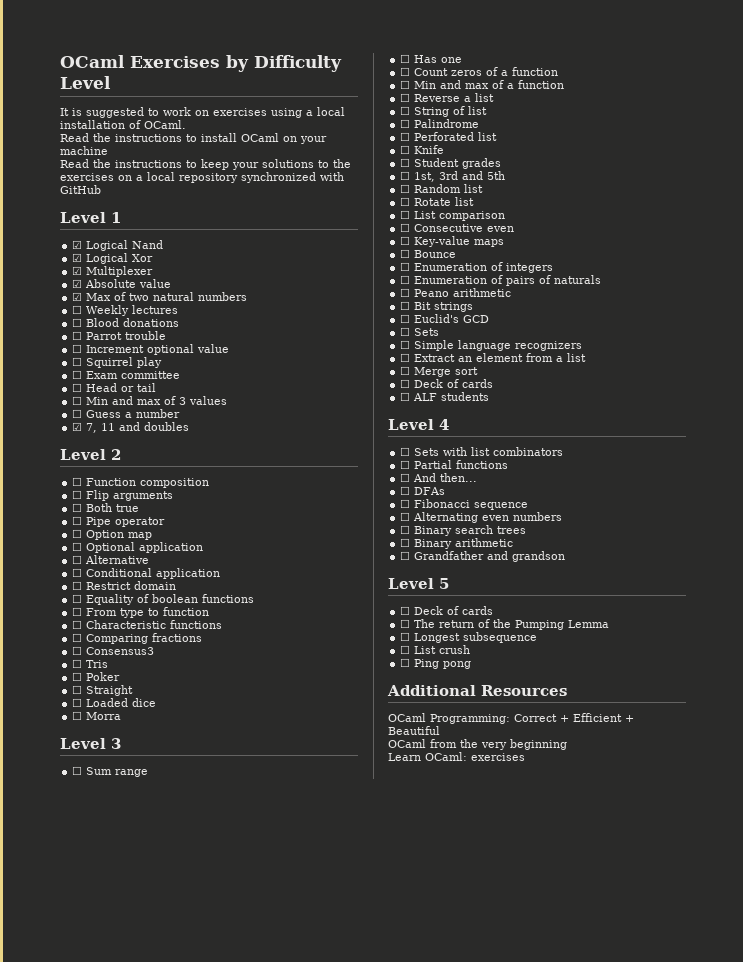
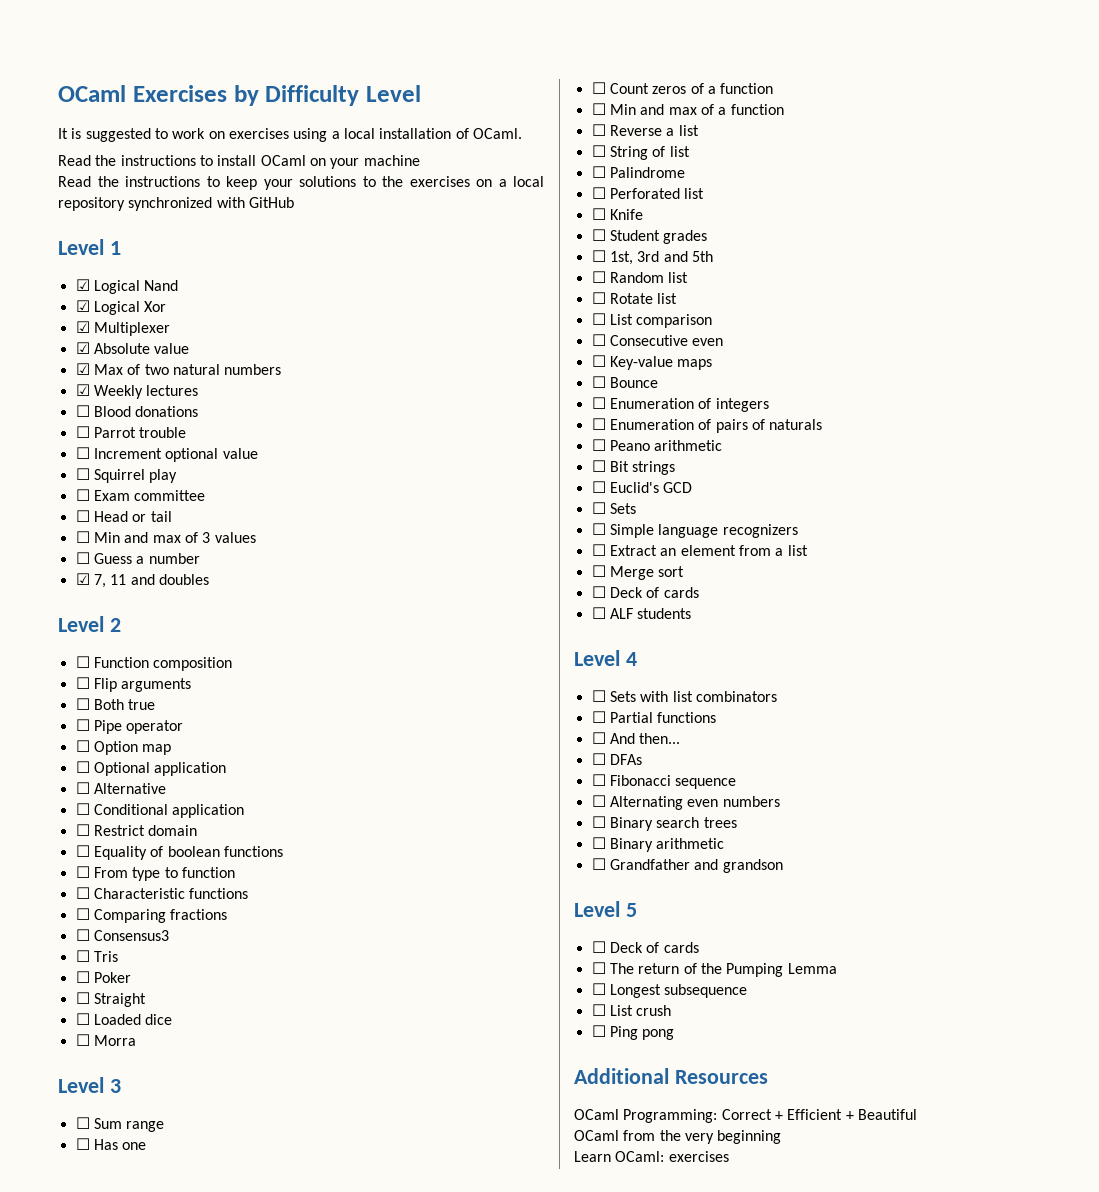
[72,305,83,314] ☐ -> [75,384,90,396] ☑

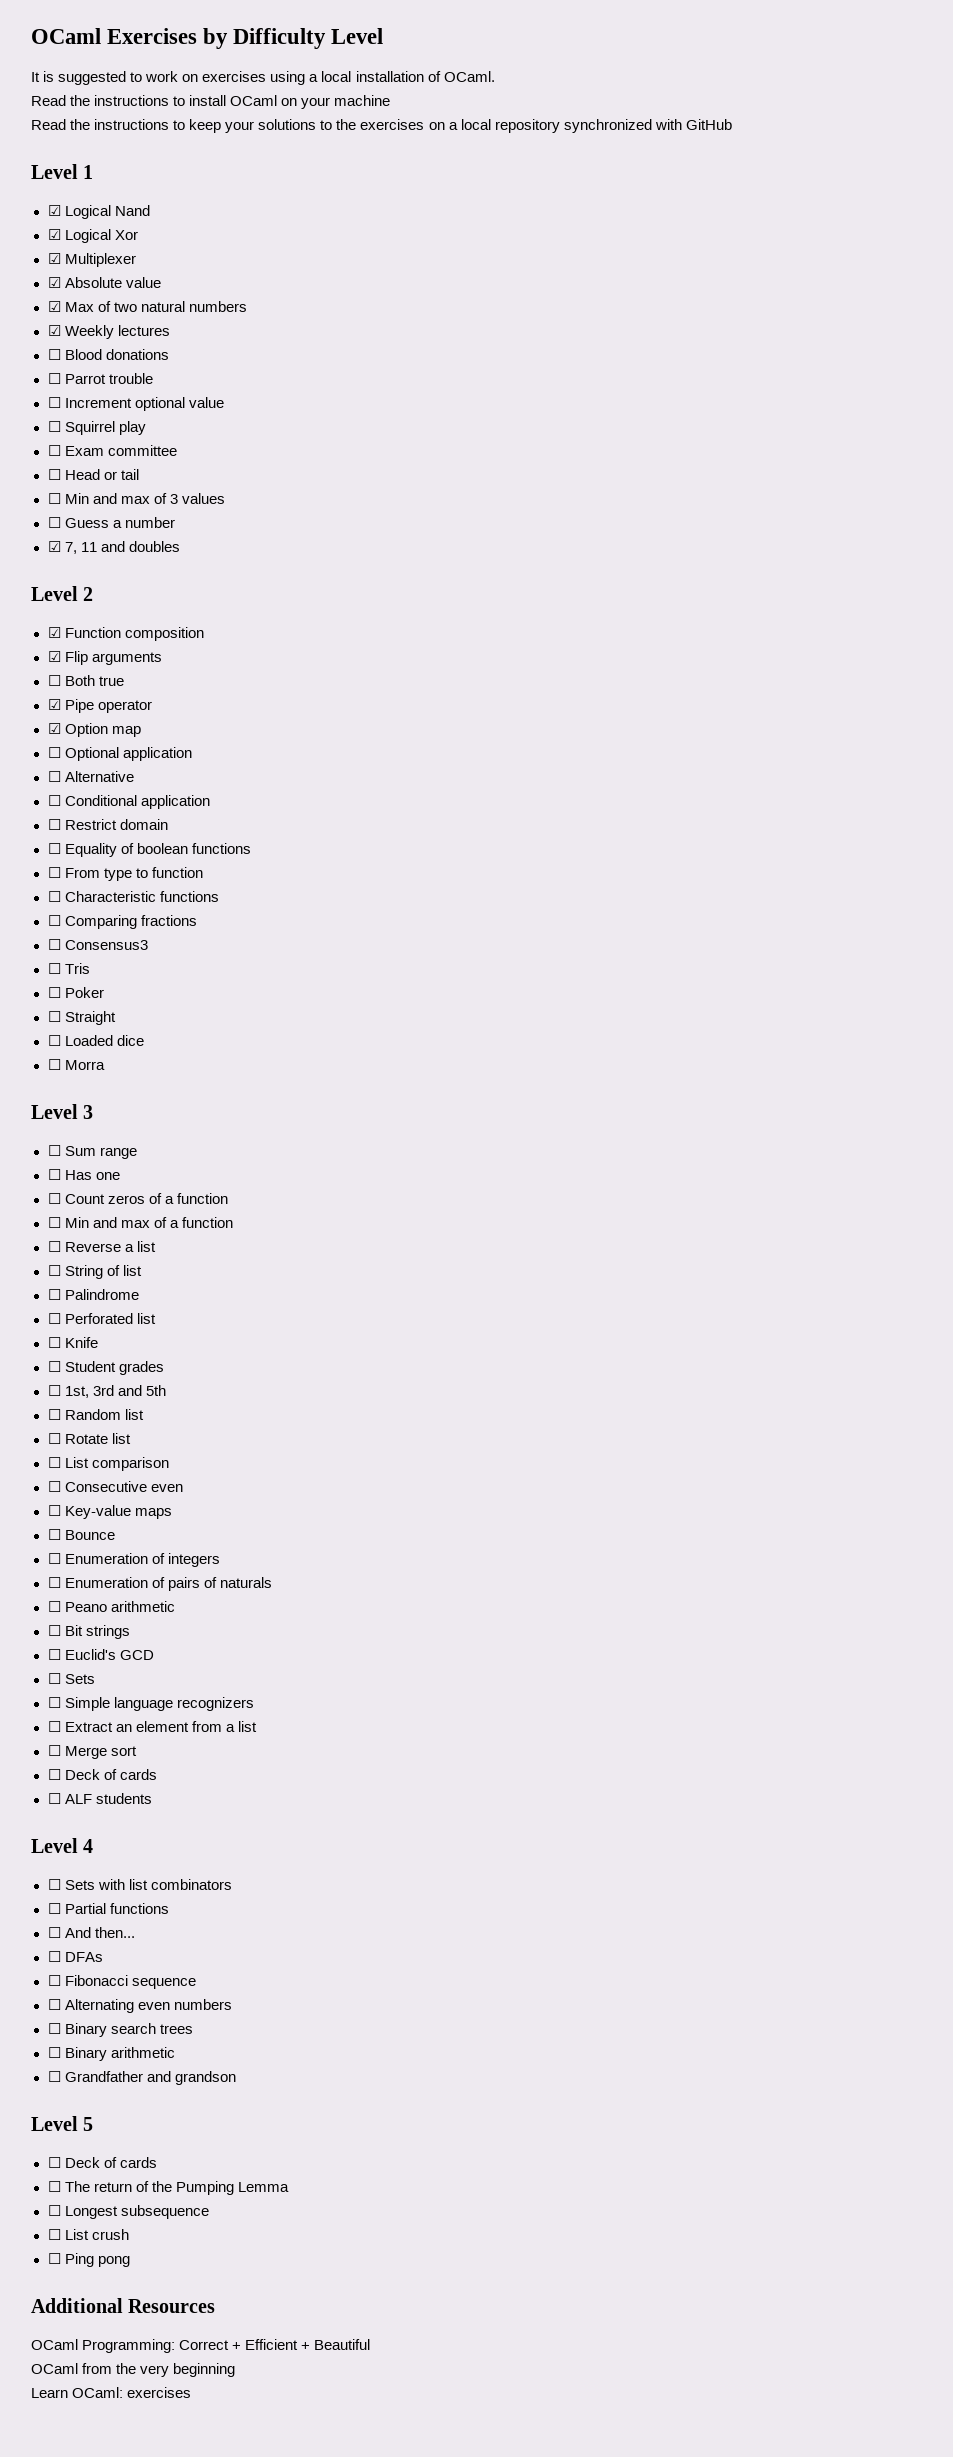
[75,656,90,668] ☐ -> [47,627,61,638] ☑
[75,677,90,689] ☐ -> [47,651,61,662] ☑
[75,719,90,731] ☐ -> [47,699,61,710] ☑
[75,740,90,752] ☐ -> [47,723,61,734] ☑

